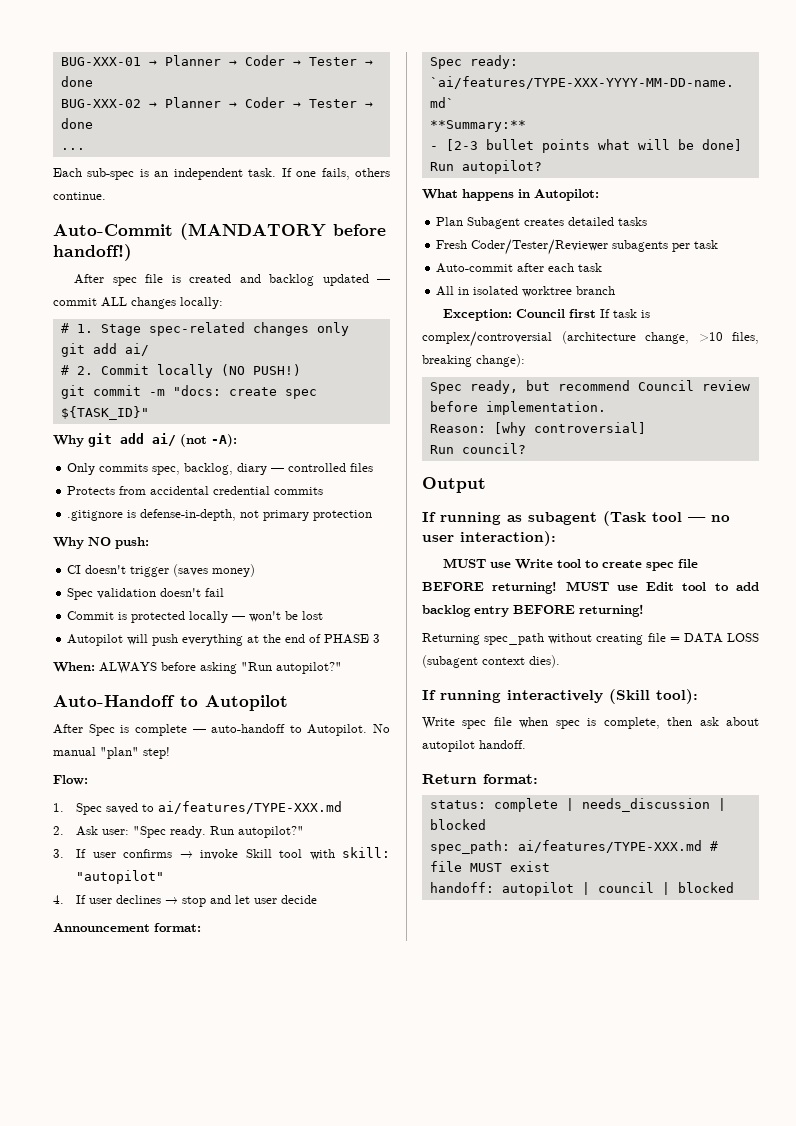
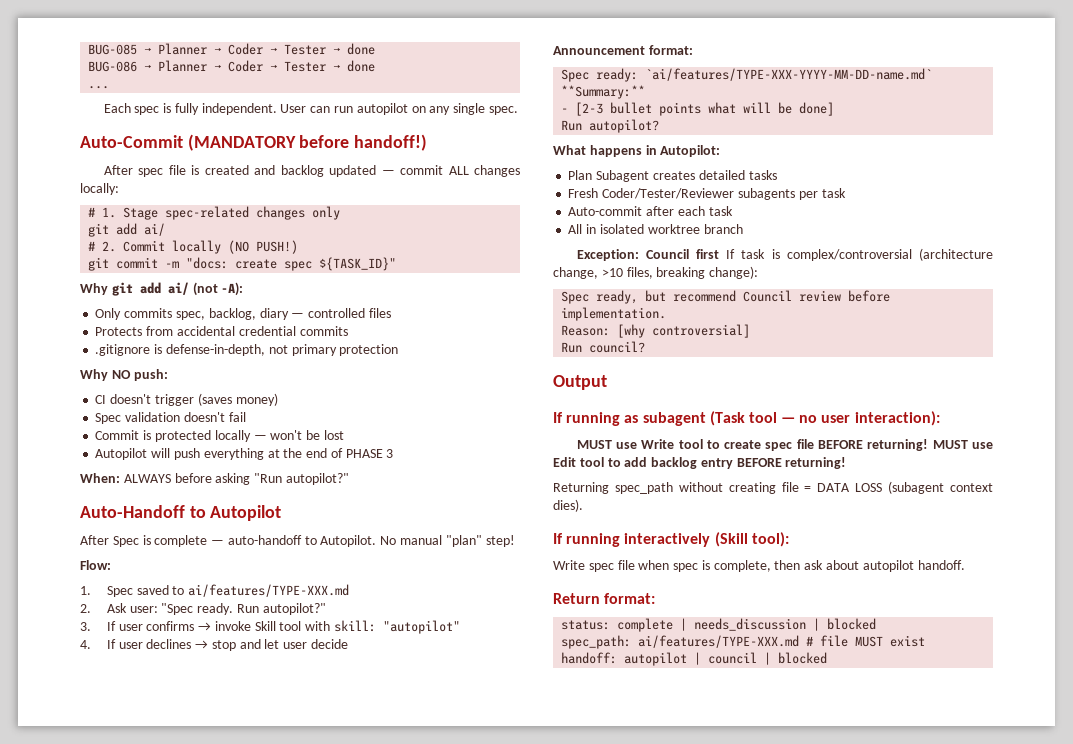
[60,55,373,66] [60,76,93,87] [60,99,141,108] BUG-XXX-01 → Planner → Coder → Tester → done // BUG-XXX-02 -> [88,43,376,55] [88,61,138,72] BUG-085 → Planner → Coder → Tester → done // BUG-086
[87,168,391,180] [53,192,106,200] sub-spec is an independent task. If one fails, others continue. -> [134,103,518,115] spec is fully independent. User can run autopilot on any single spec.

